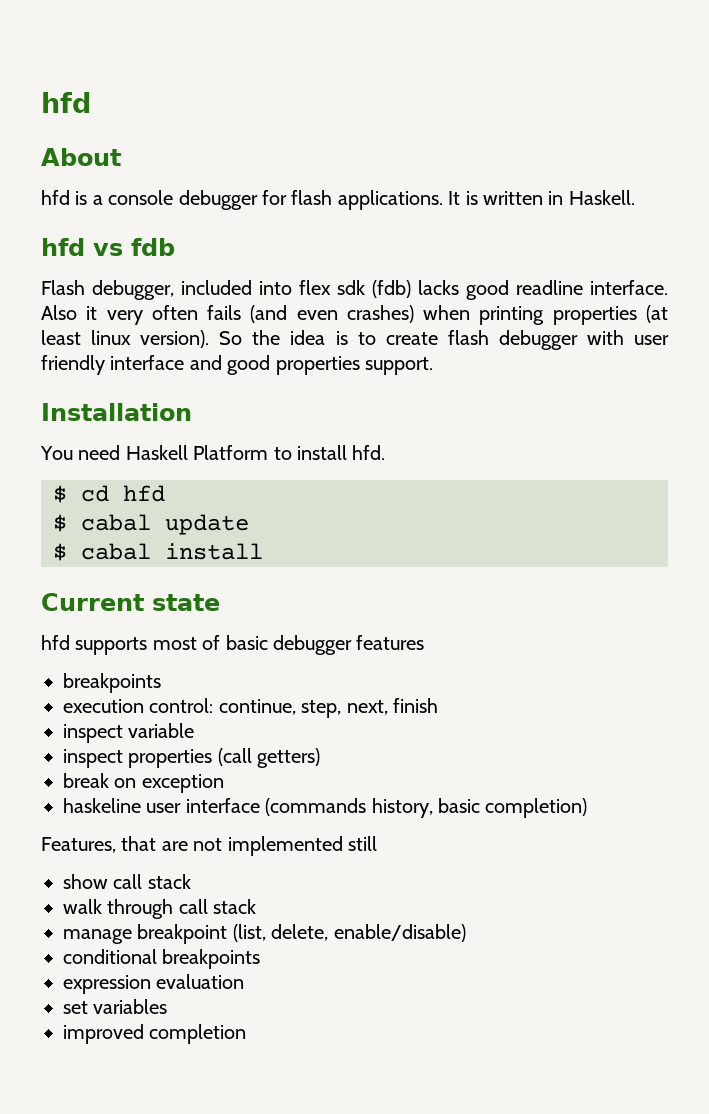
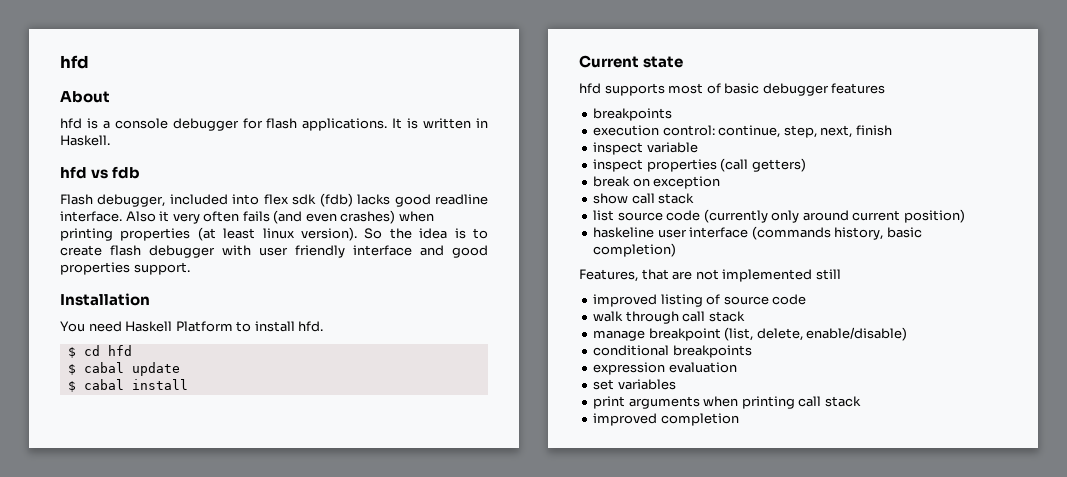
(224, 783) none -> [593,193,695,204] [593,209,965,223] // show call stack // list source code (currently only around current position)
[63,874,191,889] show call stack -> [593,294,807,307] improved listing of source code
(168, 1006) none -> [593,396,861,409] // print arguments when printing call stack

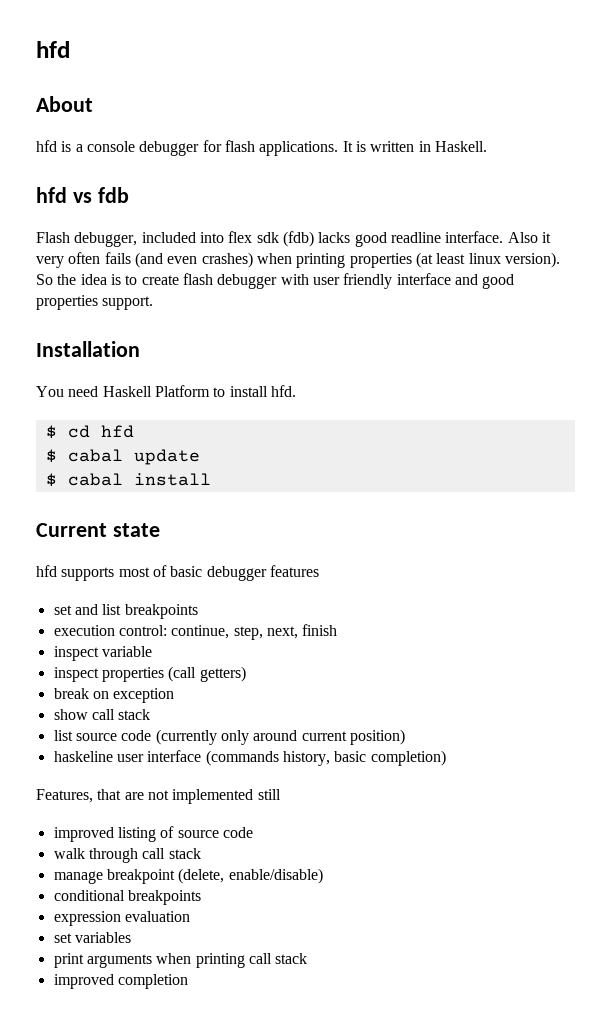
(886, 88) none -> [53,604,122,615] set and list
[724,327,803,341] (list, delete, -> [178,868,225,884] (delete,

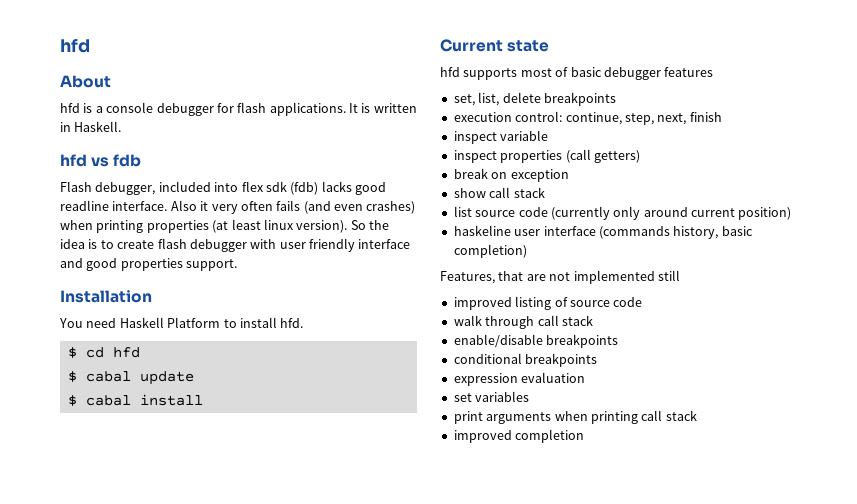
[53,604,122,615] set and list -> [453,92,541,106] set, list, delete
[53,868,323,884] manage breakpoint (delete, enable/disable) -> [453,334,619,348] enable/disable breakpoints

